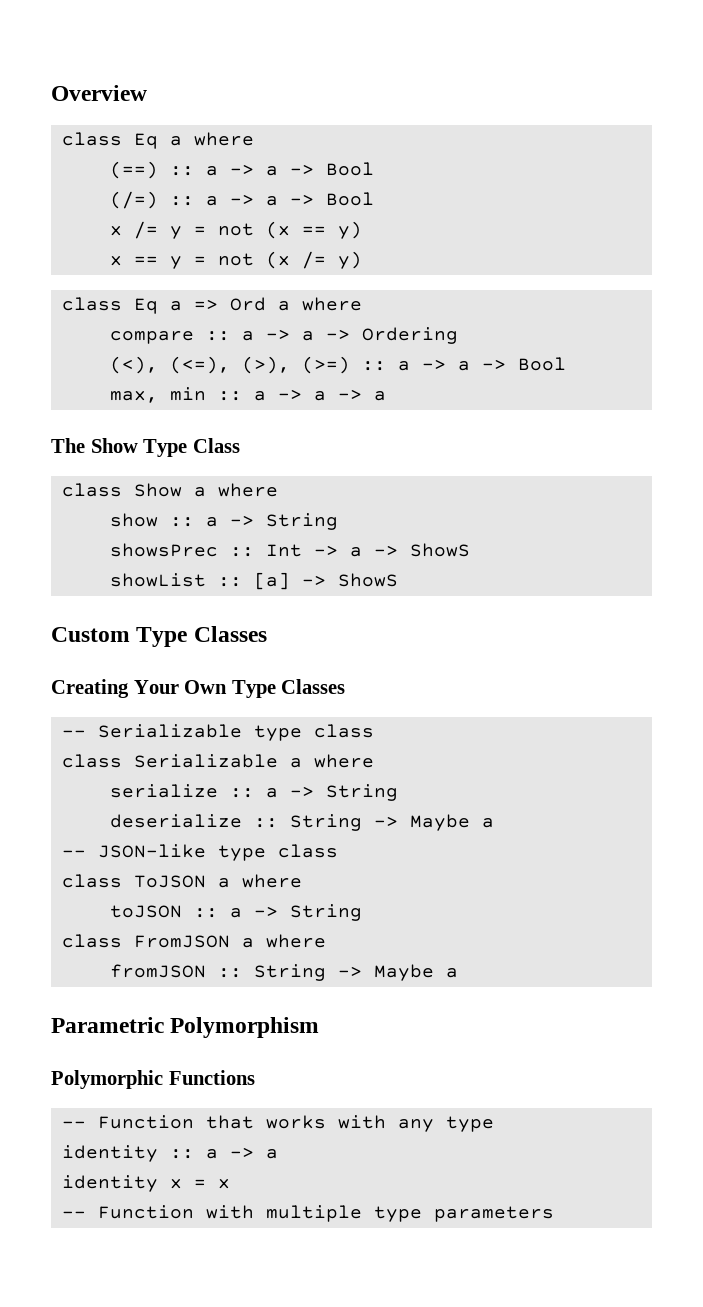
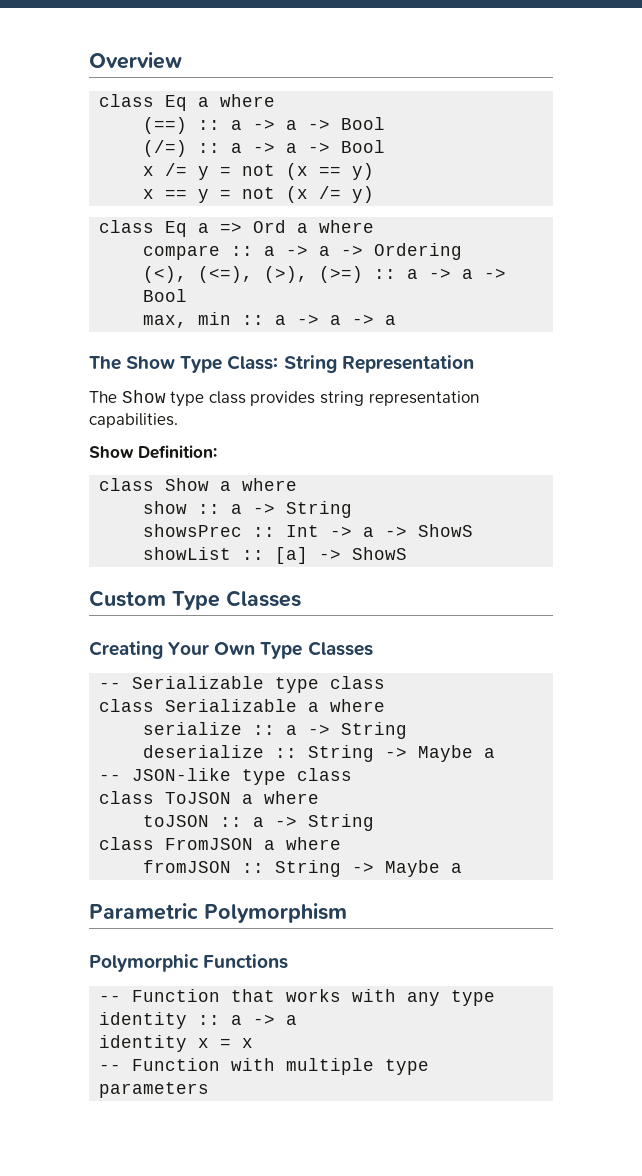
[192,438,240,453] Class -> [227,355,474,373] [89,390,480,407] [89,413,178,428] [89,445,217,459] Class: String Representation // The Show type class provides string representation capabilities. // Show Definition:

